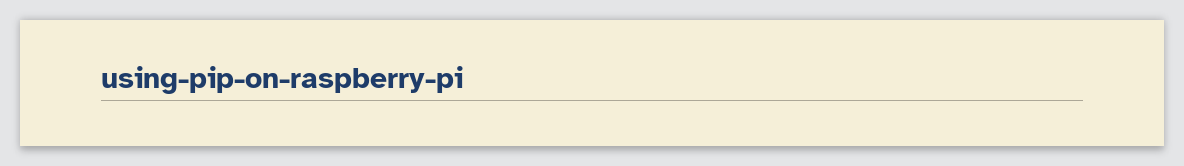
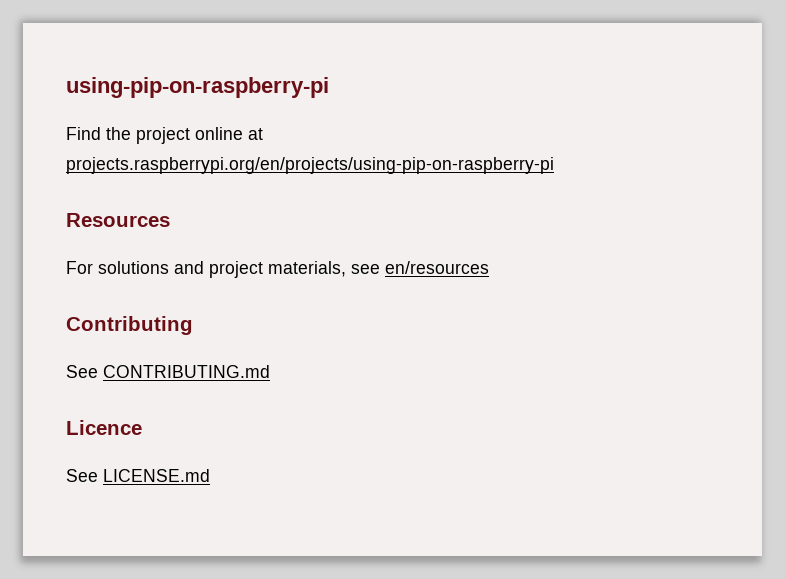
(463, 80) none -> [66,127,263,144] [66,157,554,174] [66,213,170,227] [66,261,489,278] [66,316,193,335] [66,365,270,378] [66,420,142,435] [66,469,210,482] // Find the project online at projects.raspberrypi.org/en/projects/using-pip-on-raspberry-pi // Resources // For solutions and project materials, see en/resources // Contributing // See CONTRIBUTING.md // Licence // See LICENSE.md

